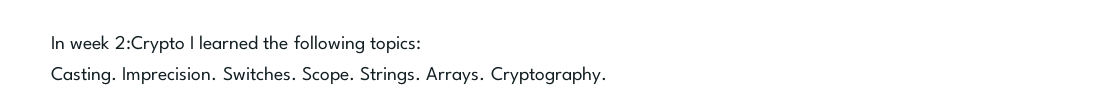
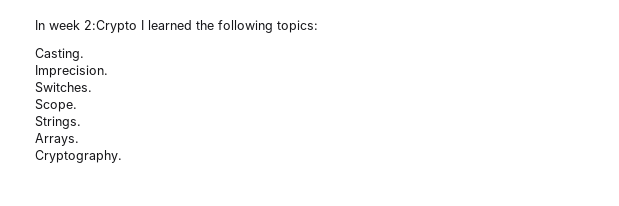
(117, 75) none -> (84, 54) //
(218, 76) none -> (108, 71) //
(297, 73) none -> (92, 87) //
(355, 75) none -> (77, 105) //
(422, 75) none -> (81, 122) //
(486, 76) none -> (79, 139) //

